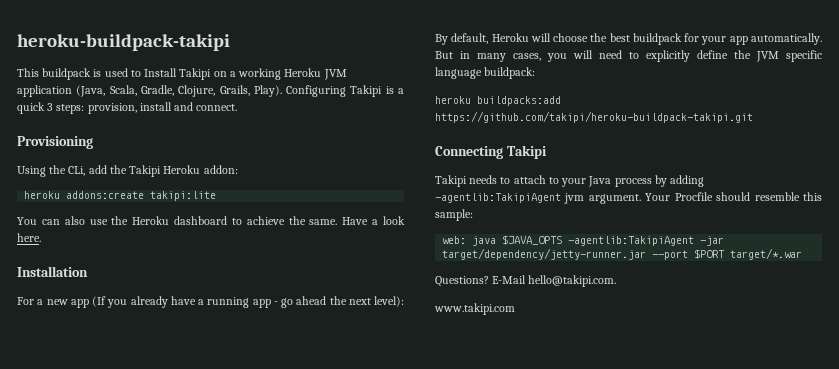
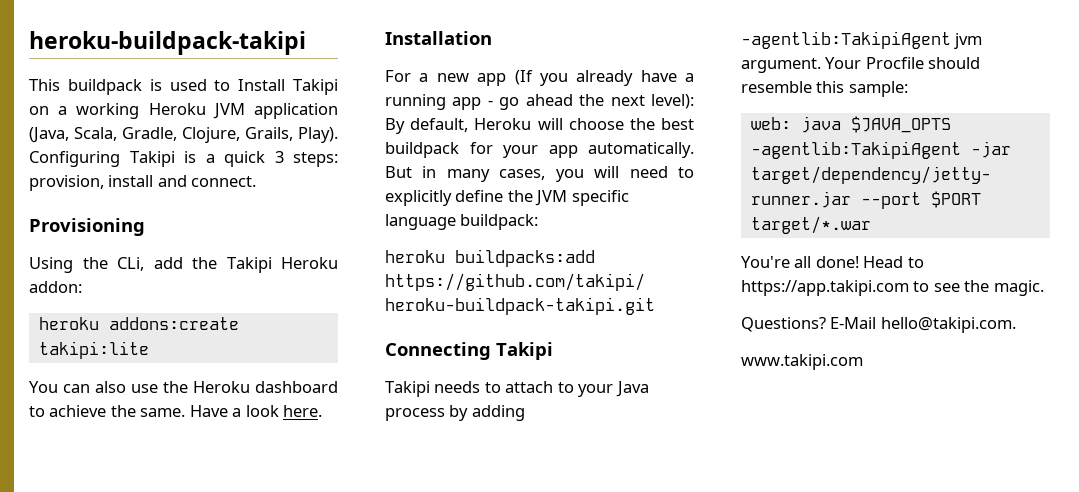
(803, 254) none -> [741,256,924,268] [741,280,1044,296] // You're all done! Head to https://app.takipi.com to see the magic.

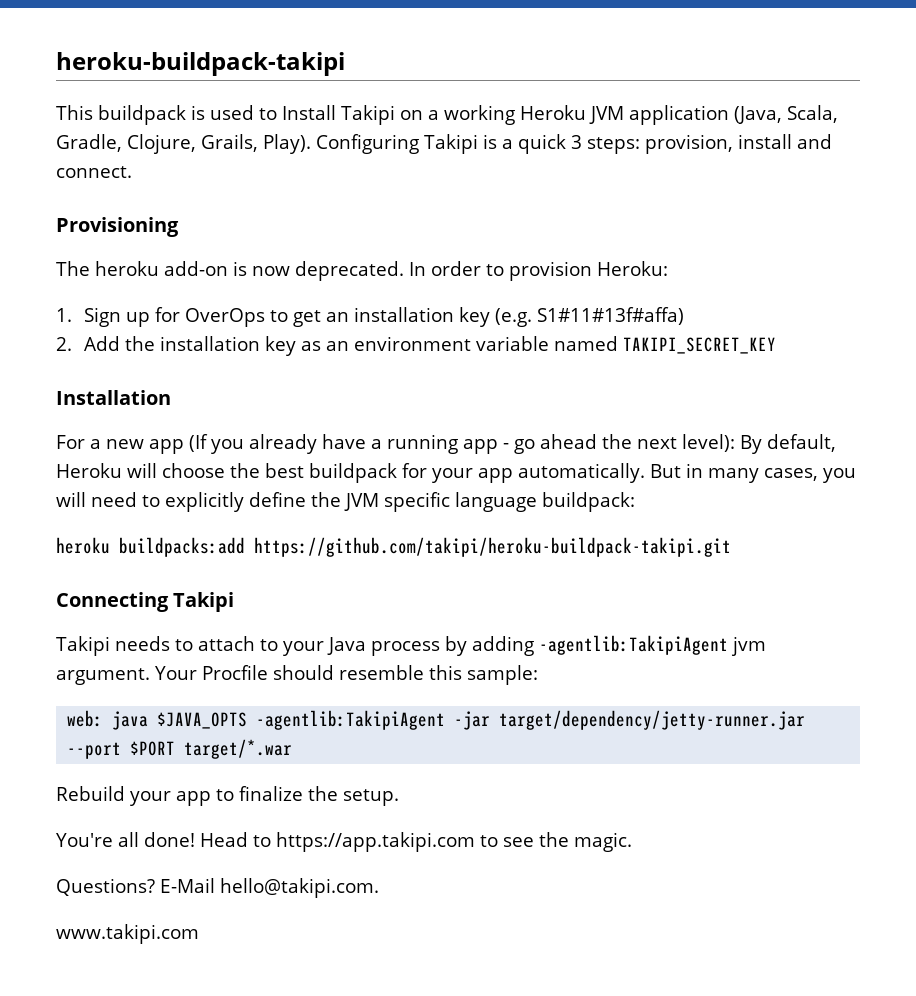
[29,257,338,273] [29,281,82,293] [38,317,239,330] [38,341,149,359] [29,381,338,393] [29,405,323,417] Using the CLi, add the Takipi Heroku addon: // heroku addons:create takipi:lite // You can also use the Heroku dashboard to achieve the same. Have a look here. -> [56,261,668,281] [56,307,684,327] [56,336,776,356] The heroku add-on is now deprecated. In order to provision Heroku: // 1. Sign up for OverOps to get an installation key (e.g. S1#11#13f#affa) // 2. Add the installation key as an environment variable named TAKIPI_SECRET_KEY
(871, 225) none -> [56,786,399,806] // Rebuild your app to finalize the setup.

